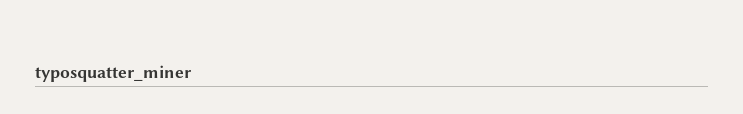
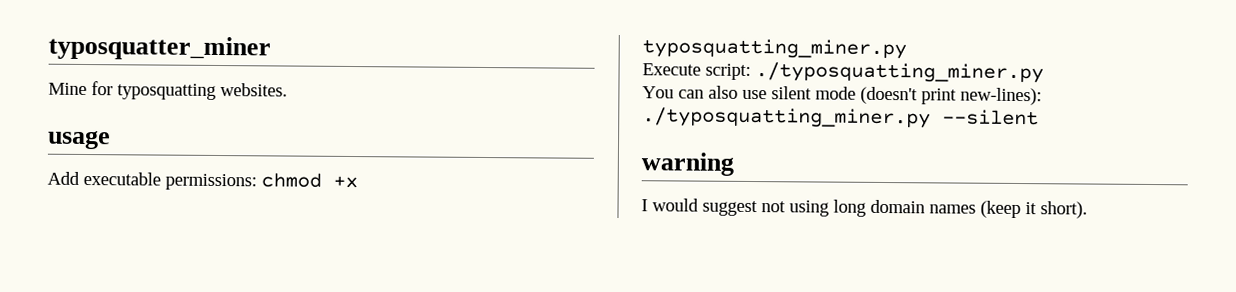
(192, 73) none -> [48,81,288,100] [47,129,111,150] [47,171,358,191] [642,38,907,60] [642,62,1044,84] [642,85,1042,106] [642,107,1039,129] [641,152,734,176] [641,198,1088,219] // Mine for typosquatting websites. // usage // Add executable permissions: chmod +x typosquatting_miner.py // Execute script: ./typosquatting_miner.py // You can also use silent mode (doesn't print new-lines): ./typosquatting_miner.py --silent // warning // I would suggest not using long domain names (keep it short).

